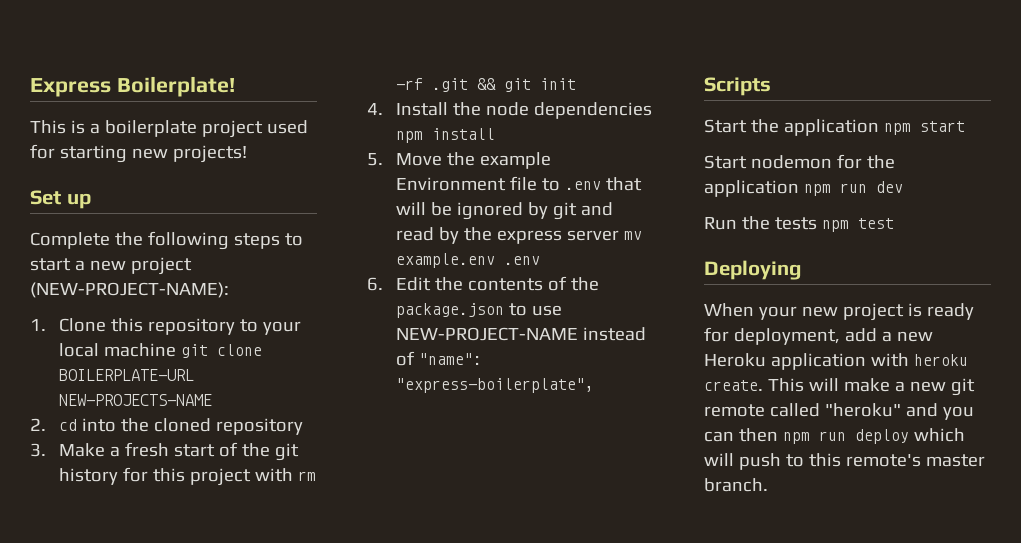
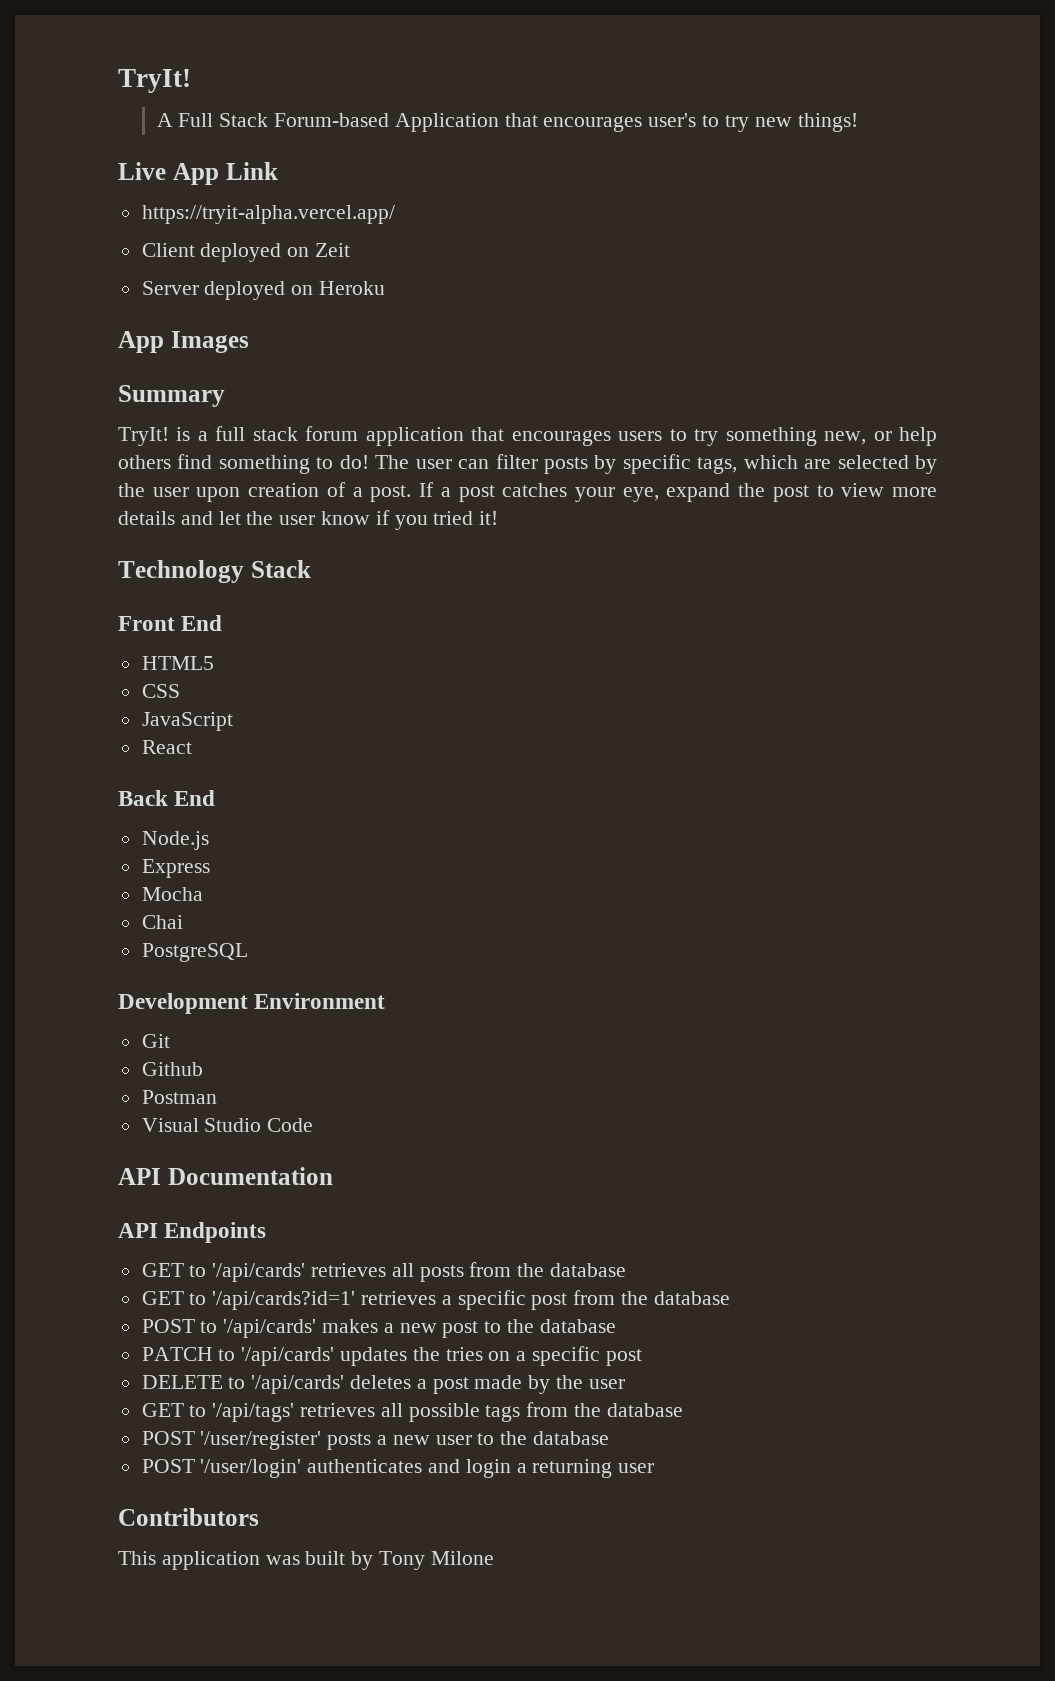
[30,76,235,97] [30,120,308,138] [30,144,247,163] [30,190,91,209] [30,231,303,250] [30,257,192,275] [30,282,229,298] [30,318,301,335] [58,343,262,358] [58,369,194,381] [58,394,212,406] [30,418,303,435] [30,442,299,461] [58,467,316,486] [395,78,576,92] [367,102,652,119] [395,128,495,143] [367,152,551,169] [395,176,642,191] [395,202,613,220] [395,227,642,244] [395,253,540,268] [367,276,599,291] [395,303,562,318] [395,327,646,341] [395,351,482,366] [395,378,594,393] [704,77,771,96] [704,119,965,136] [704,154,895,169] [704,180,903,197] [704,216,894,232] [704,260,801,280] [704,303,974,321] [704,327,933,345] [704,353,968,370] [704,378,975,396] [704,403,974,420] [704,428,965,444] [704,453,985,470] [704,478,768,492] Express Boilerplate! // This is a boilerplate project used for starting new projects! // Set up // Complete the following steps to start a new project (NEW-PROJECT-NAME): // 1. Clone this repository to your local machine git clone BOILERPLATE-URL NEW-PROJECTS-NAME // 2. cd into the cloned repository // 3. Make a fresh start of the git history for this project with rm -rf .git && git init // 4. Install the node dependencies npm install // 5. Move the example Environment file to .env that will be ignored by git and read by the express server mv example.env .env // 6. Edit the contents of the package.json to use NEW-PROJECT-NAME instead of "name": "express-boilerplate", // Scripts // Start the application npm start // Start nodemon for the application npm run dev // Run the tests npm test // Deploying // When your new project is ready for deployment, add a new Heroku application with heroku create. This will make a new git remote called "heroku" and you can then npm run deploy which will push to this remote's master branch. -> [118,69,191,93] [156,113,858,132] [118,162,278,185] [141,205,395,224] [141,243,351,262] [141,281,386,300] [118,331,249,353] [118,385,225,407] [118,426,938,446] [118,454,937,474] [118,482,937,502] [118,510,499,530] [118,560,311,583] [118,615,223,631] [141,656,214,670] [141,684,180,698] [141,712,233,731] [141,740,192,754] [118,790,216,806] [141,831,209,850] [141,859,210,878] [141,887,203,901] [141,915,183,929] [141,943,248,962] [118,993,386,1014] [141,1034,170,1048] [141,1062,203,1076] [141,1090,217,1104] [141,1118,314,1132] [118,1167,333,1185] [118,1222,267,1243] [141,1262,627,1282] [141,1290,730,1310] [141,1319,616,1338] [141,1346,642,1366] [141,1375,625,1394] [141,1402,683,1422] [141,1431,610,1450] [141,1459,655,1478] [118,1508,259,1526] [118,1551,494,1570] TryIt! // A Full Stack Forum-based Application that encourages user's to try new things! // Live App Link // https://tryit-alpha.vercel.app/ // Client deployed on Zeit // Server deployed on Heroku // App Images // Summary // TryIt! is a full stack forum application that encourages users to try something new, or help others find something to do! The user can filter posts by specific tags, which are selected by the user upon creation of a post. If a post catches your eye, expand the post to view more details and let the user know if you tried it! // Technology Stack // Front End // HTML5 // CSS // JavaScript // React // Back End // Node.js // Express // Mocha // Chai // PostgreSQL // Development Environment // Git // Github // Postman // Visual Studio Code // API Documentation // API Endpoints // GET to '/api/cards' retrieves all posts from the database // GET to '/api/cards?id=1' retrieves a specific post from the database // POST to '/api/cards' makes a new post to the database // PATCH to '/api/cards' updates the tries on a specific post // DELETE to '/api/cards' deletes a post made by the user // GET to '/api/tags' retrieves all possible tags from the database // POST '/user/register' posts a new user to the database // POST '/user/login' authenticates and login a returning user // Contributors // This application was built by Tony Milone

